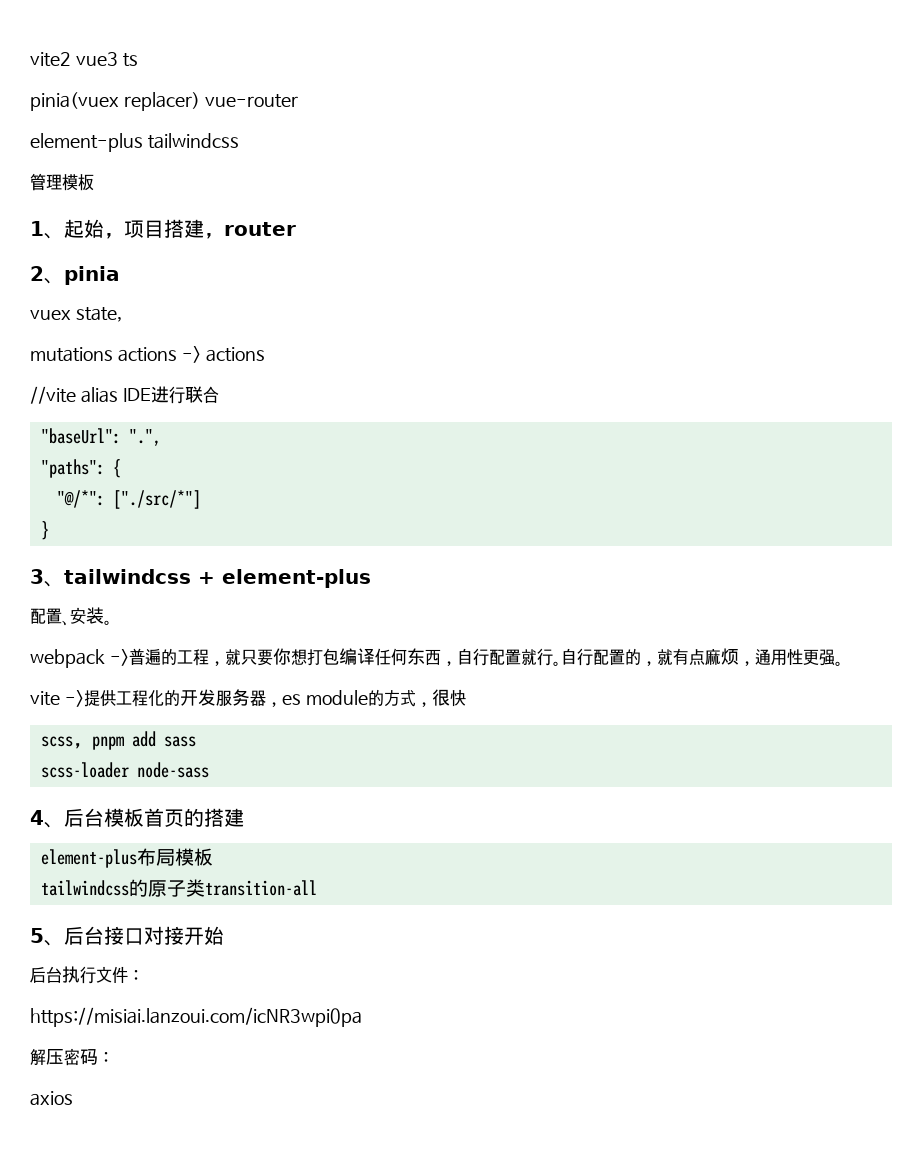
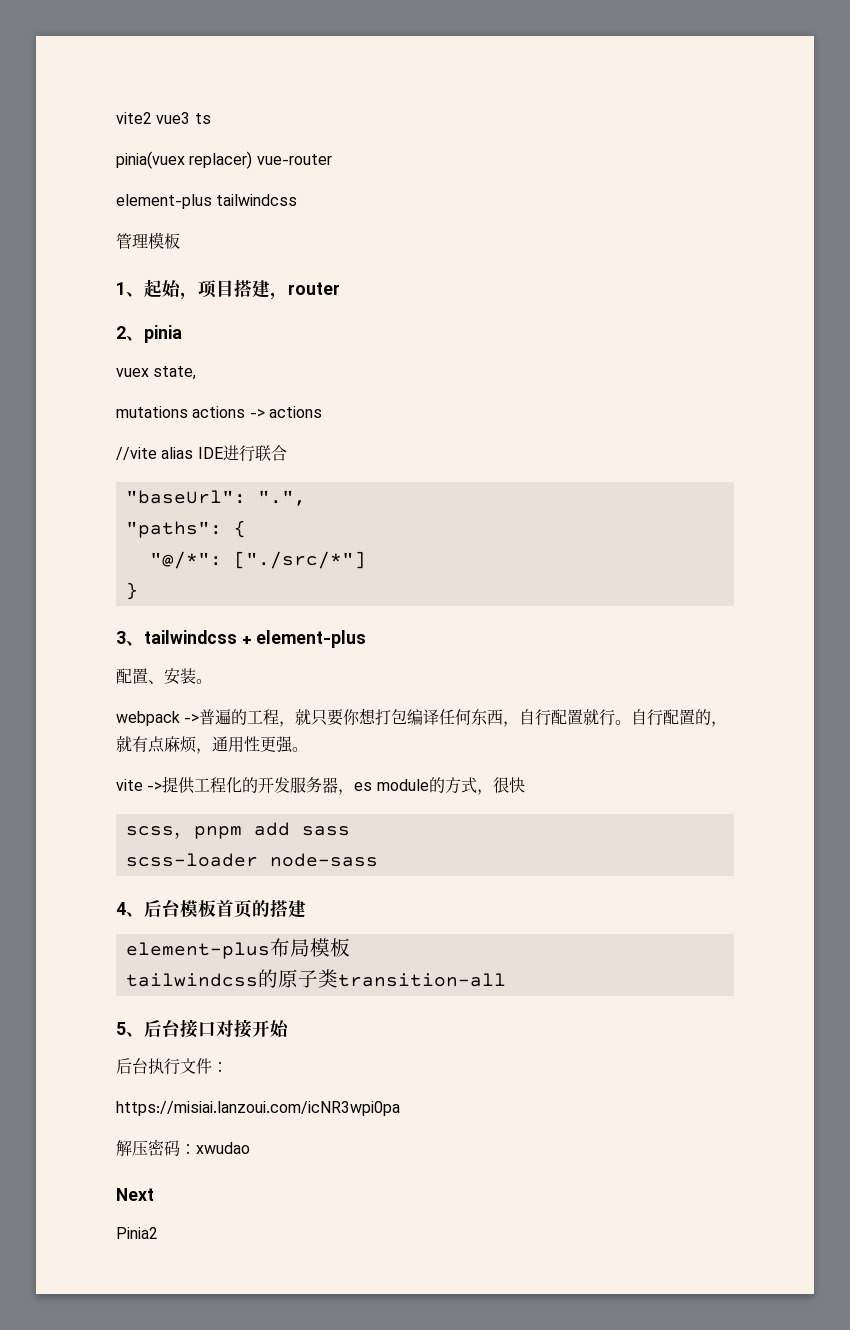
[30,1091,73,1106] // axios -> [196,1142,250,1154] [116,1188,154,1201] [116,1227,158,1239] xwudao // Next // Pinia2

